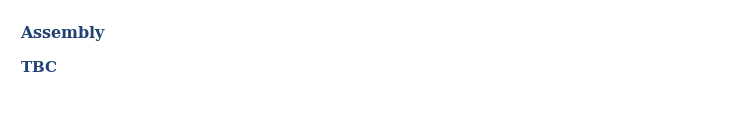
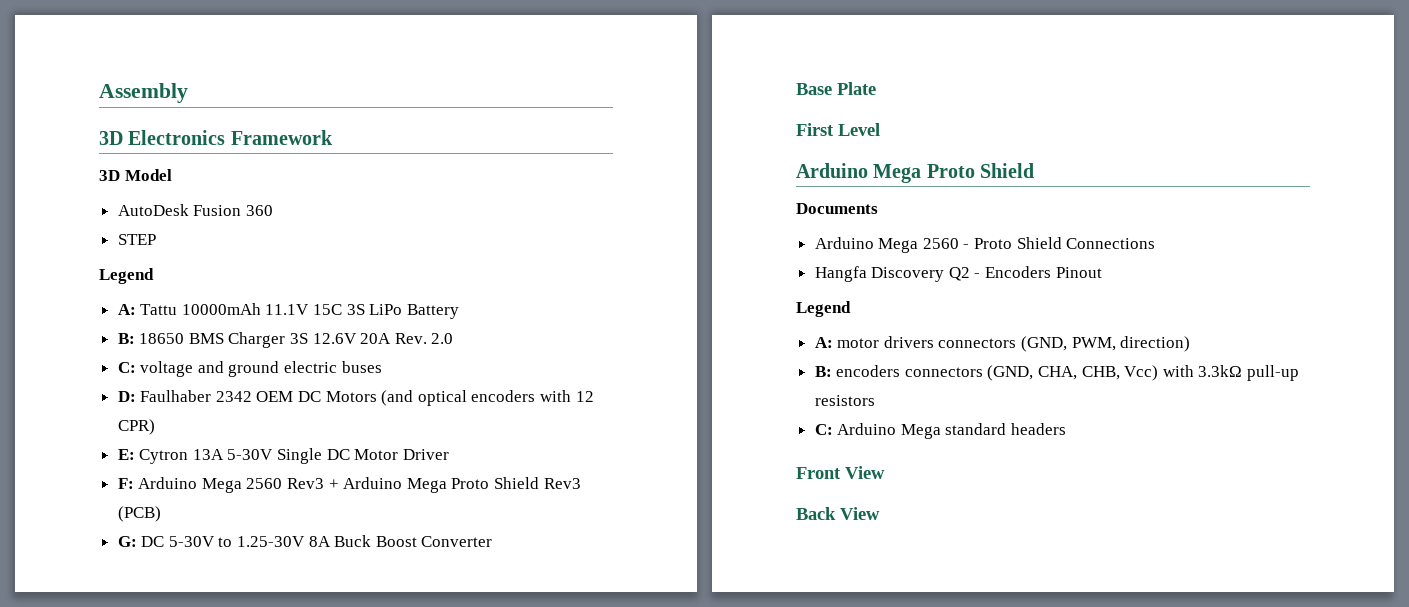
[21,61,57,72] TBC -> [99,130,333,145] [99,169,172,181] [117,204,273,216] [117,234,156,245] [99,268,154,284] [117,303,459,319] [117,332,454,348] [117,361,382,377] [117,390,594,406] [117,419,155,435] [117,448,449,464] [117,477,581,493] [117,506,161,522] [117,535,493,547] [796,82,876,95] [796,123,880,136] [796,163,1035,183] [796,203,878,214] [814,237,1156,253] [814,266,1102,282] [796,301,851,317] [814,336,1191,352] [814,365,1300,381] [814,395,875,406] [814,423,1067,439] [796,466,885,479] [796,507,880,520] 3D Electronics Framework // 3D Model // AutoDesk Fusion 360 // STEP // Legend // A: Tattu 10000mAh 11.1V 15C 3S LiPo Battery // B: 18650 BMS Charger 3S 12.6V 20A Rev. 2.0 // C: voltage and ground electric buses // D: Faulhaber 2342 OEM DC Motors (and optical encoders with 12 CPR) // E: Cytron 13A 5-30V Single DC Motor Driver // F: Arduino Mega 2560 Rev3 + Arduino Mega Proto Shield Rev3 (PCB) // G: DC 5-30V to 1.25-30V 8A Buck Boost Converter // Base Plate // First Level // Arduino Mega Proto Shield // Documents // Arduino Mega 2560 - Proto Shield Connections // Hangfa Discovery Q2 - Encoders Pinout // Legend // A: motor drivers connectors (GND, PWM, direction) // B: encoders connectors (GND, CHA, CHB, Vcc) with 3.3kΩ pull-up resistors // C: Arduino Mega standard headers // Front View // Back View

